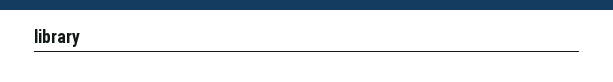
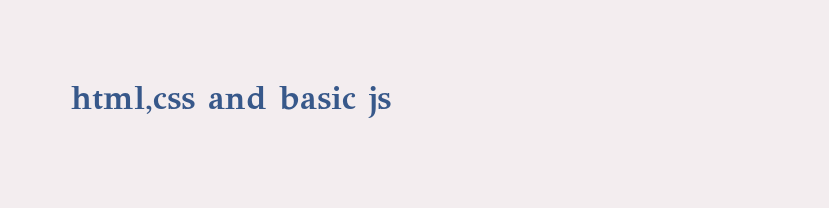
[34,29,80,47] library -> [71,86,391,118] html,css and basic js

